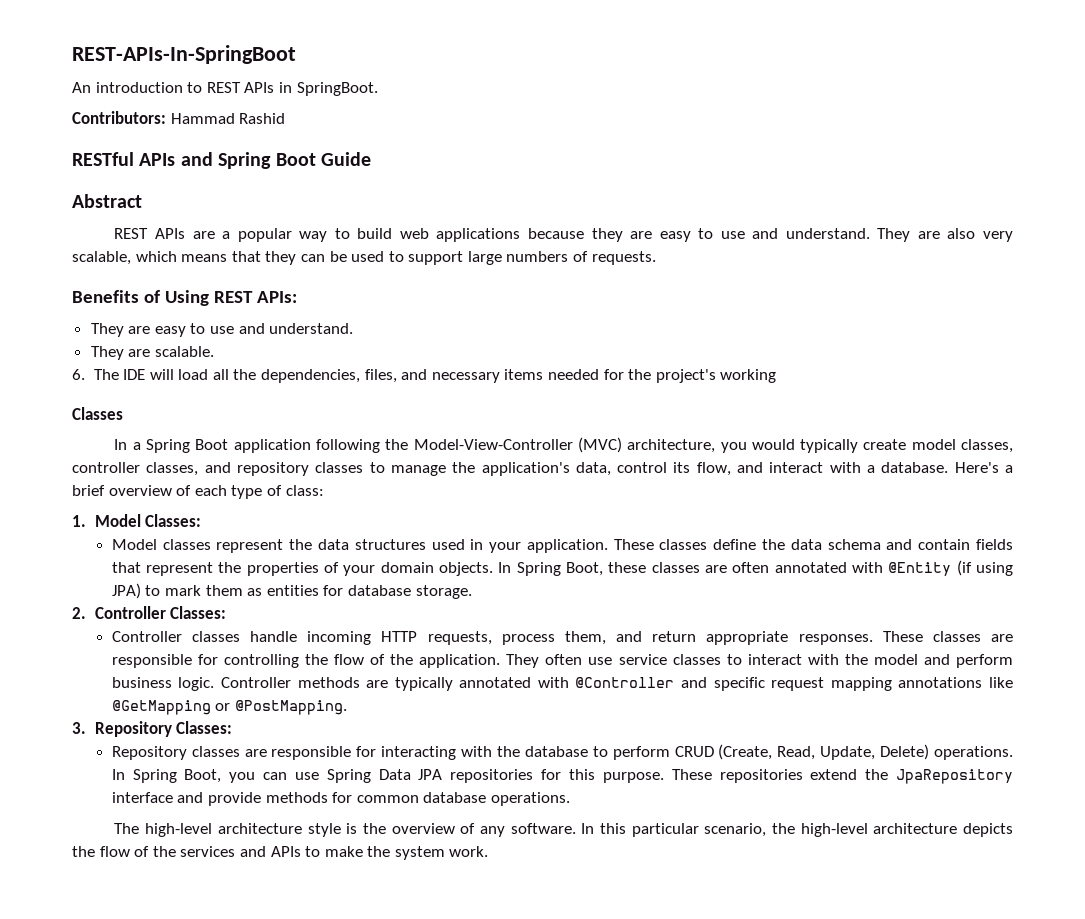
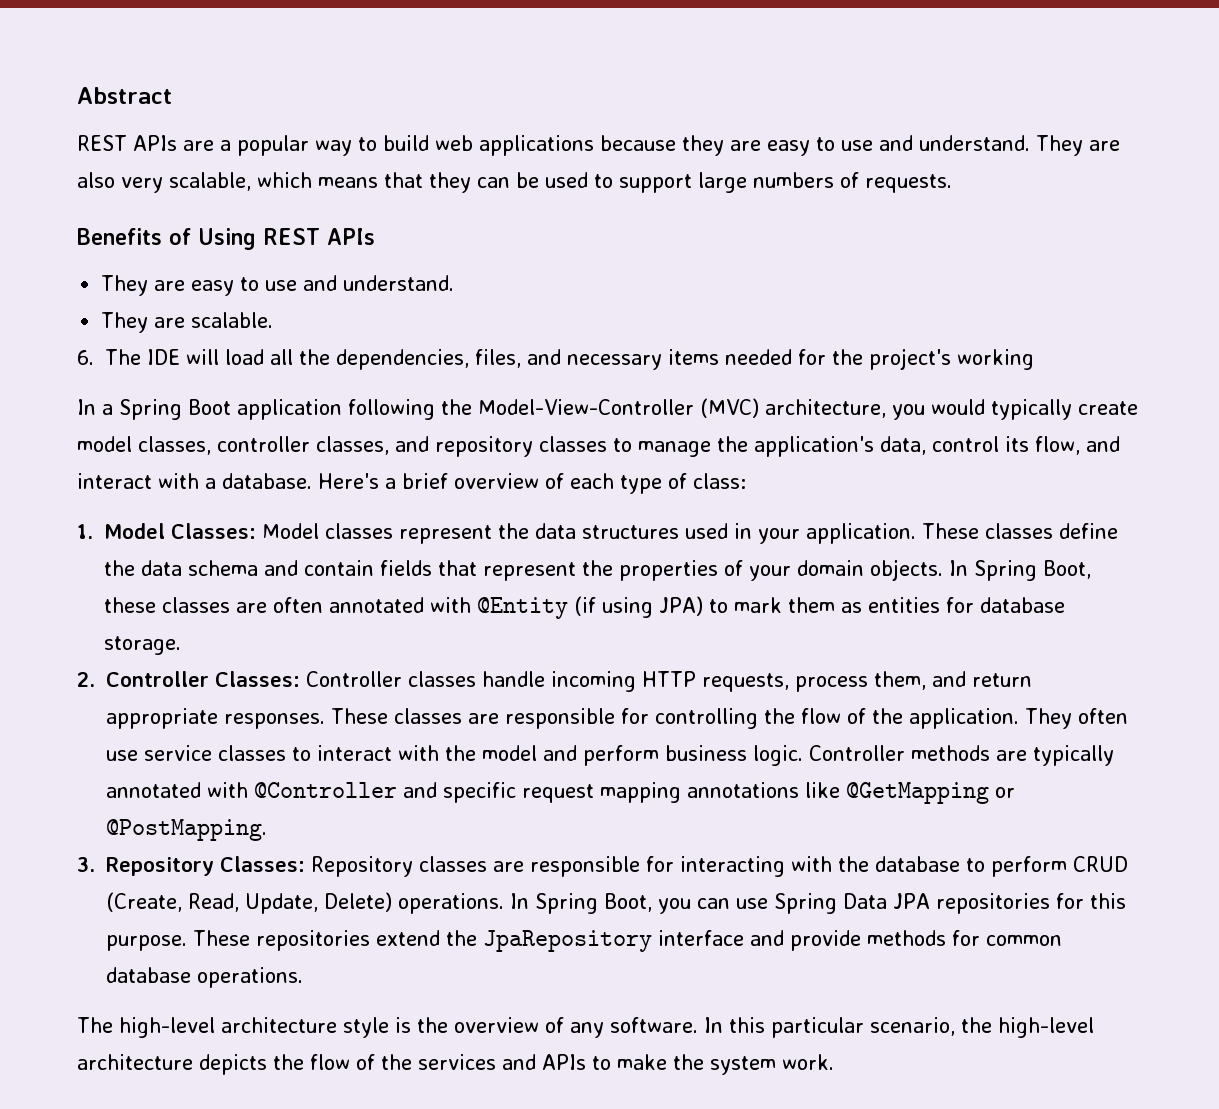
[72,45,296,64] [72,82,378,96] [72,111,286,124] [72,152,371,169] REST-APIs-In-SpringBoot // An introduction to REST APIs in SpringBoot. // Contributors: Hammad Rashid // RESTful APIs and Spring Boot Guide // -> (77, 95) none
[256,291,297,303] APIs: -> [327,228,375,245] APIs
[72,407,123,420] // Classes -> (1034, 359) none
(202, 520) // -> (256, 531) none
(227, 612) // -> (300, 679) none
(233, 727) // -> (305, 864) none

